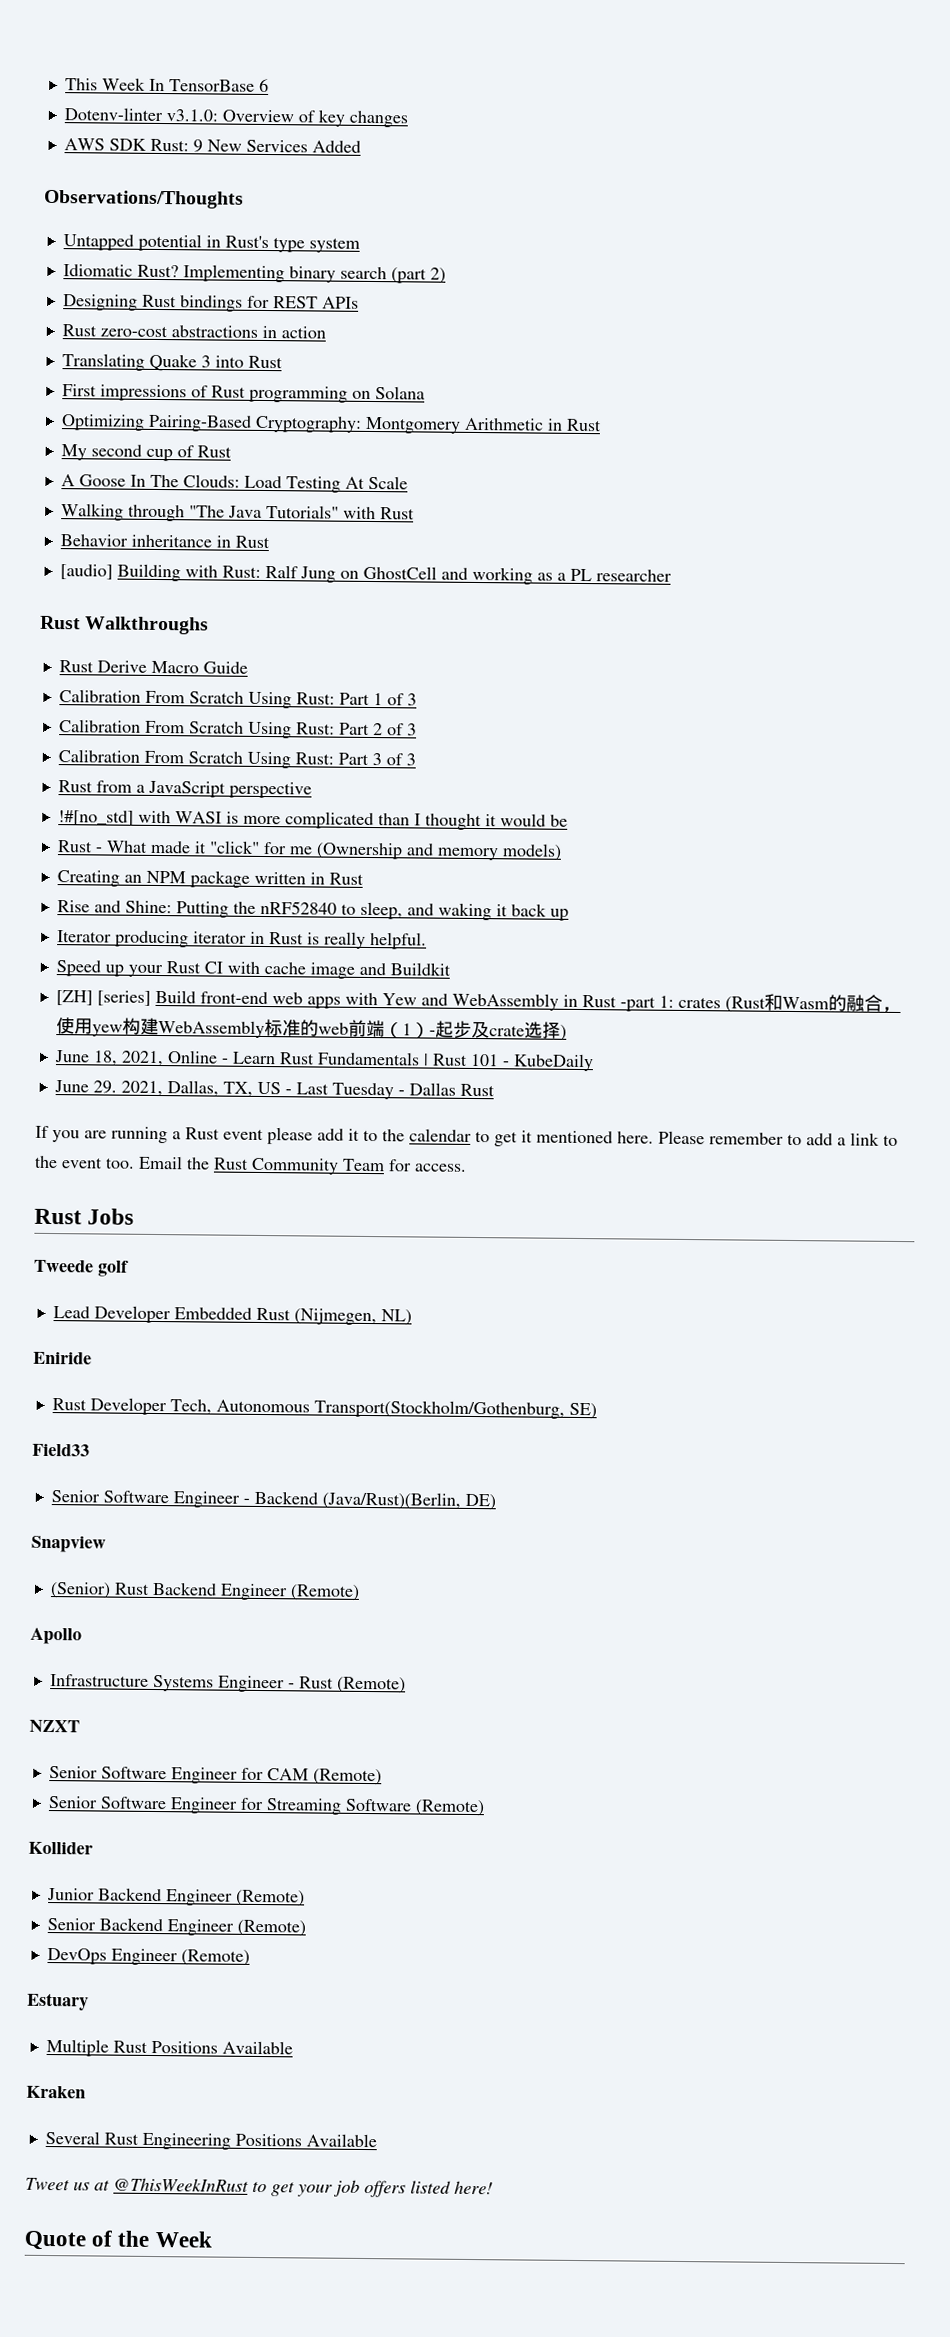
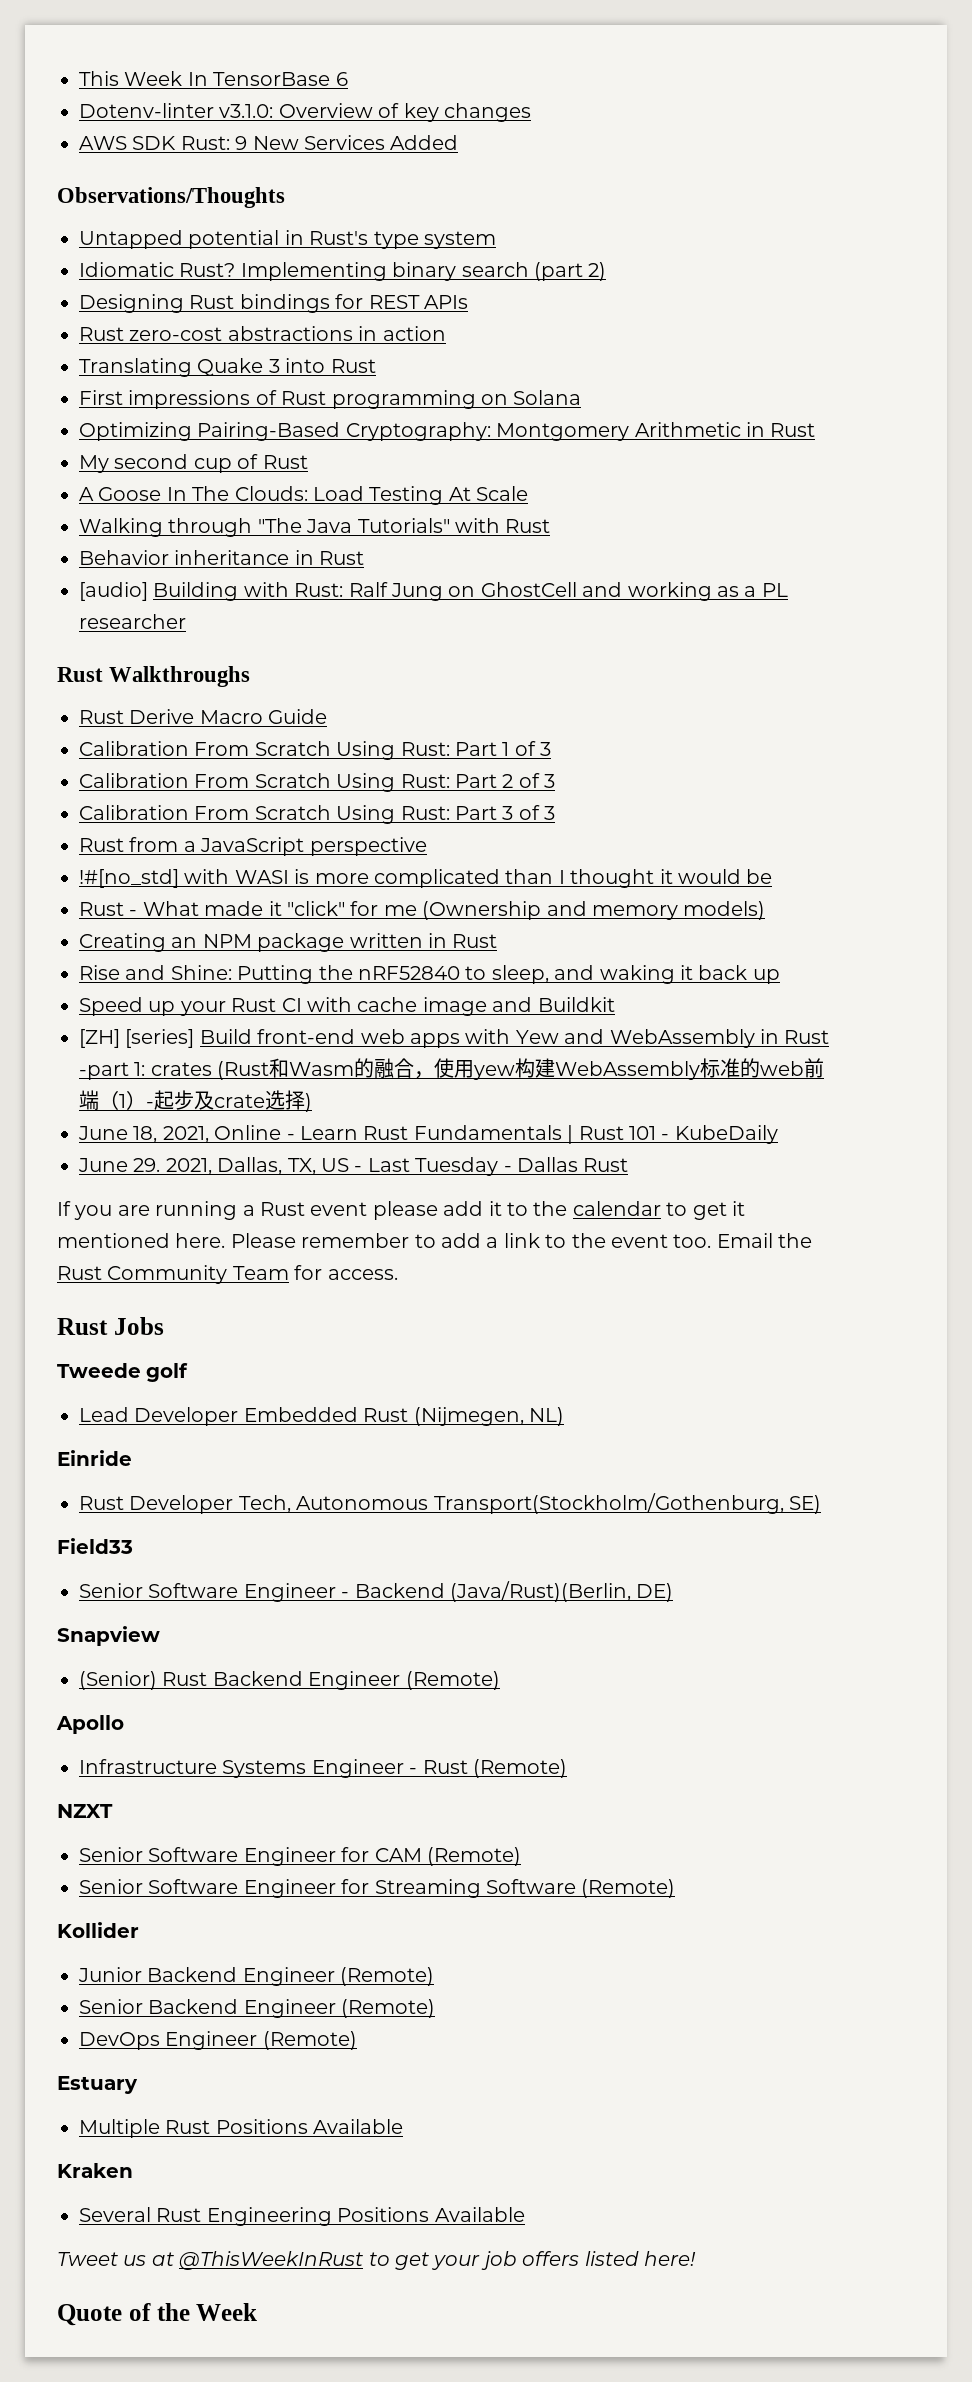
[56,930,427,950] // Iterator producing iterator in Rust is really helpful. -> (780, 976) none
[33,1351,92,1365] Eniride -> [57,1450,132,1466] Einride

